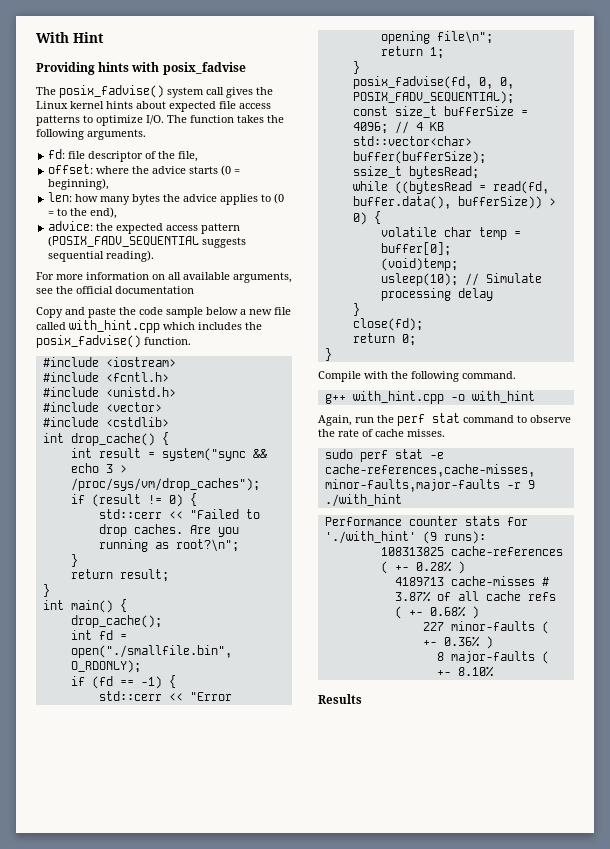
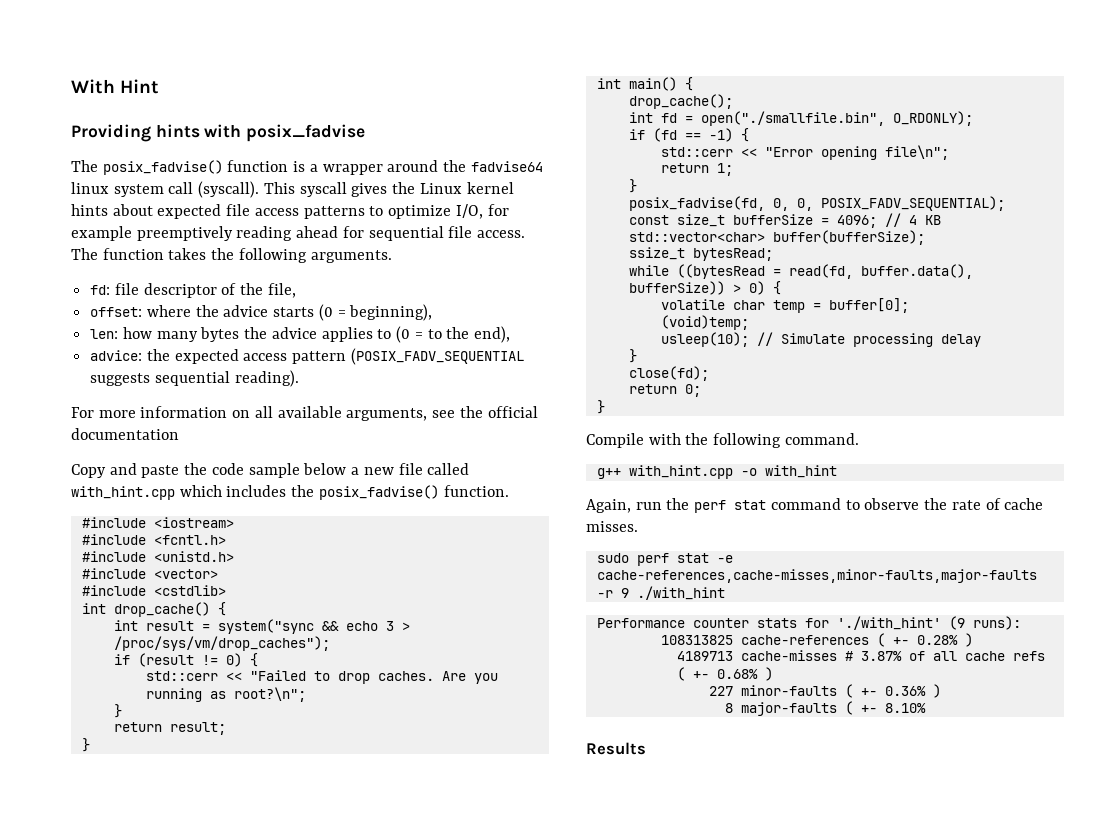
[167,87,224,98] system call -> [227,160,543,175] [71,181,347,198] function is a wrapper around the fadvise64 linux system call (syscall). This syscall
[146,115,164,125] I/O. -> [455,204,509,219] [71,226,526,241] I/O, for example preemptively reading ahead for sequential file access.

